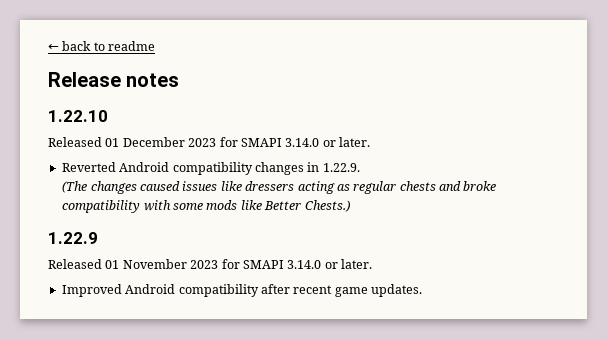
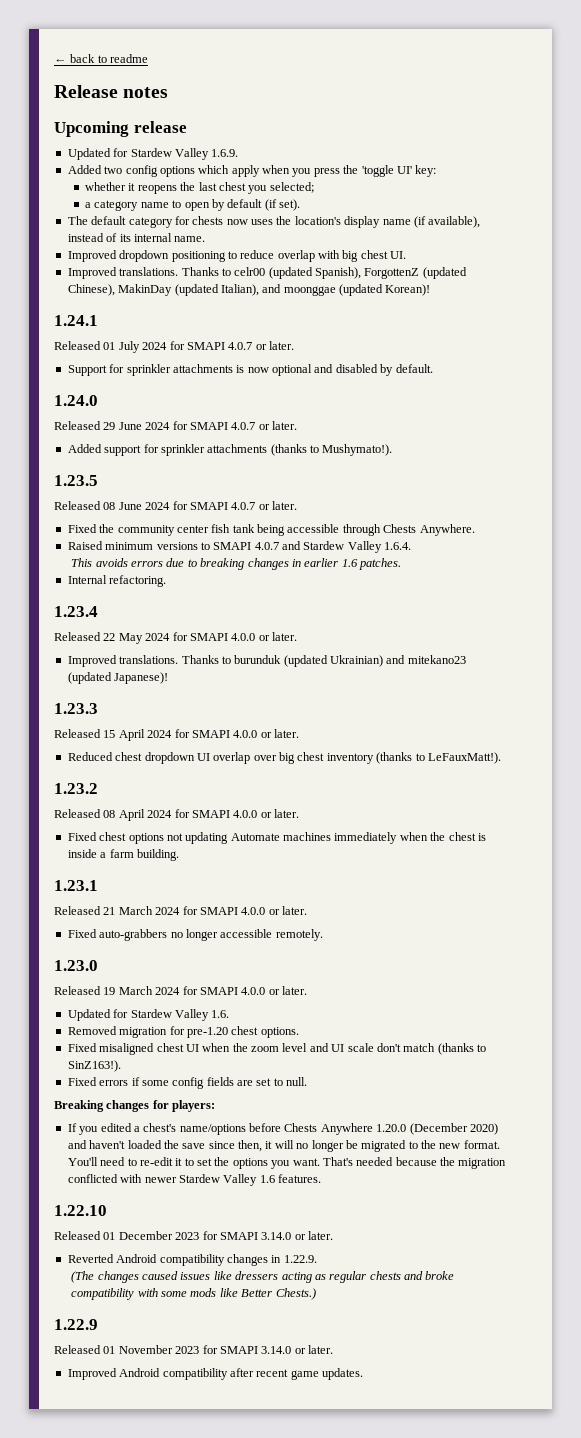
(180, 80) none -> [54,121,187,137] [67,148,239,160] [67,165,437,177] [85,182,314,194] [85,199,301,211] [67,216,481,228] [67,233,206,242] [67,250,407,262] [67,267,467,279] [67,284,431,296] [54,315,98,326] [54,341,294,353] [67,364,433,376] [54,395,98,406] [54,421,297,430] [67,444,393,456] [54,475,98,486] [54,501,297,510] [67,524,475,536] [67,541,412,553] [71,558,402,570] [67,575,167,587] [54,606,98,617] [54,632,297,644] [67,655,466,667] [67,672,169,684] [54,703,98,714] [54,729,299,741] [67,752,501,764] [54,783,98,794] [54,809,299,821] [67,832,486,844] [67,849,179,861] [54,880,98,891] [54,906,307,915] [67,929,323,941] [54,960,98,971] [54,986,307,995] [67,1009,230,1021] [67,1026,299,1038] [67,1043,486,1055] [67,1060,121,1072] [67,1077,308,1089] [54,1100,216,1112] [67,1123,498,1135] [67,1140,500,1152] [67,1157,507,1169] [67,1174,321,1186] // Upcoming release // Updated for Stardew Valley 1.6.9. // Added two config options which apply when you press the 'toggle UI' key: // whether it reopens the last chest you selected; // a category name to open by default (if set). // The default category for chests now uses the location's display name (if available), instead of its internal name. // Improved dropdown positioning to reduce overlap with big chest UI. // Improved translations. Thanks to celr00 (updated Spanish), ForgottenZ (updated Chinese), MakinDay (updated Italian), and moonggae (updated Korean)! // 1.24.1 // Released 01 July 2024 for SMAPI 4.0.7 or later. // Support for sprinkler attachments is now optional and disabled by default. // 1.24.0 // Released 29 June 2024 for SMAPI 4.0.7 or later. // Added support for sprinkler attachments (thanks to Mushymato!). // 1.23.5 // Released 08 June 2024 for SMAPI 4.0.7 or later. // Fixed the community center fish tank being accessible through Chests Anywhere. // Raised minimum versions to SMAPI 4.0.7 and Stardew Valley 1.6.4. // This avoids errors due to breaking changes in earlier 1.6 patches. // Internal refactoring. // 1.23.4 // Released 22 May 2024 for SMAPI 4.0.0 or later. // Improved translations. Thanks to burunduk (updated Ukrainian) and mitekano23 (updated Japanese)! // 1.23.3 // Released 15 April 2024 for SMAPI 4.0.0 or later. // Reduced chest dropdown UI overlap over big chest inventory (thanks to LeFauxMatt!). // 1.23.2 // Released 08 April 2024 for SMAPI 4.0.0 or later. // Fixed chest options not updating Automate machines immediately when the chest is inside a farm building. // 1.23.1 // Released 21 March 2024 for SMAPI 4.0.0 or later. // Fixed auto-grabbers no longer accessible remotely. // 1.23.0 // Released 19 March 2024 for SMAPI 4.0.0 or later. // Updated for Stardew Valley 1.6. // Removed migration for pre-1.20 chest options. // Fixed misaligned chest UI when the zoom level and UI scale don't match (thanks to SinZ163!). // Fixed errors if some config fields are set to null. // Breaking changes for players: // If you edited a chest's name/options before Chests Anywhere 1.20.0 (December 2020) and haven't loaded the save since then, it will no longer be migrated to the new format. You'll need to re-edit it to set the options you want. That's needed because the migration conflicted with newer Stardew Valley 1.6 features.

